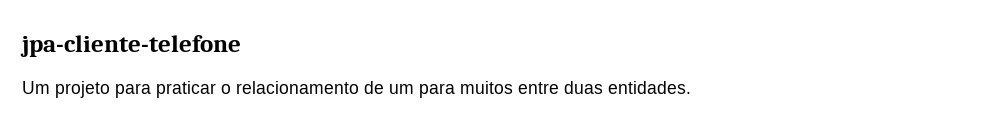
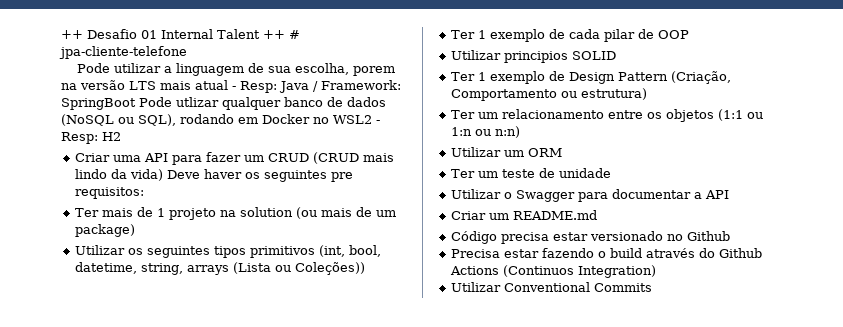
[20,35,241,57] [22,81,691,98] jpa-cliente-telefone // Um projeto para praticar o relacionamento de um para muitos entre duas entidades. -> [61,29,300,39] [59,46,187,59] [77,63,396,76] [61,80,401,93] [61,97,386,110] [61,114,380,126] [61,132,121,144] [74,152,394,165] [74,169,353,182] [74,187,144,199] [74,207,396,220] [74,224,135,237] [74,245,381,258] [74,262,365,275] [450,29,689,42] [450,50,616,63] [450,71,731,84] [450,88,647,101] [450,109,763,122] [450,126,520,138] [450,147,562,157] [450,168,611,178] [450,189,729,202] [450,210,597,220] [450,231,730,244] [450,248,762,258] [449,265,656,278] [450,282,652,292] ++ Desafio 01 Internal Talent ++ # jpa-cliente-telefone // Pode utilizar a linguagem de sua escolha, porem na versão LTS mais atual - Resp: Java / Framework: SpringBoot Pode utlizar qualquer banco de dados (NoSQL ou SQL), rodando em Docker no WSL2 - Resp: H2 // Criar uma API para fazer um CRUD (CRUD mais lindo da vida) Deve haver os seguintes pre requisitos: // Ter mais de 1 projeto na solution (ou mais de um package) // Utilizar os seguintes tipos primitivos (int, bool, datetime, string, arrays (Lista ou Coleções)) // Ter 1 exemplo de cada pilar de OOP // Utilizar principios SOLID // Ter 1 exemplo de Design Pattern (Criação, Comportamento ou estrutura) // Ter um relacionamento entre os objetos (1:1 ou 1:n ou n:n) // Utilizar um ORM // Ter um teste de unidade // Utilizar o Swagger para documentar a API // Criar um README.md // Código precisa estar versionado no Github // Precisa estar fazendo o build através do Github Actions (Continuos Integration) // Utilizar Conventional Commits

